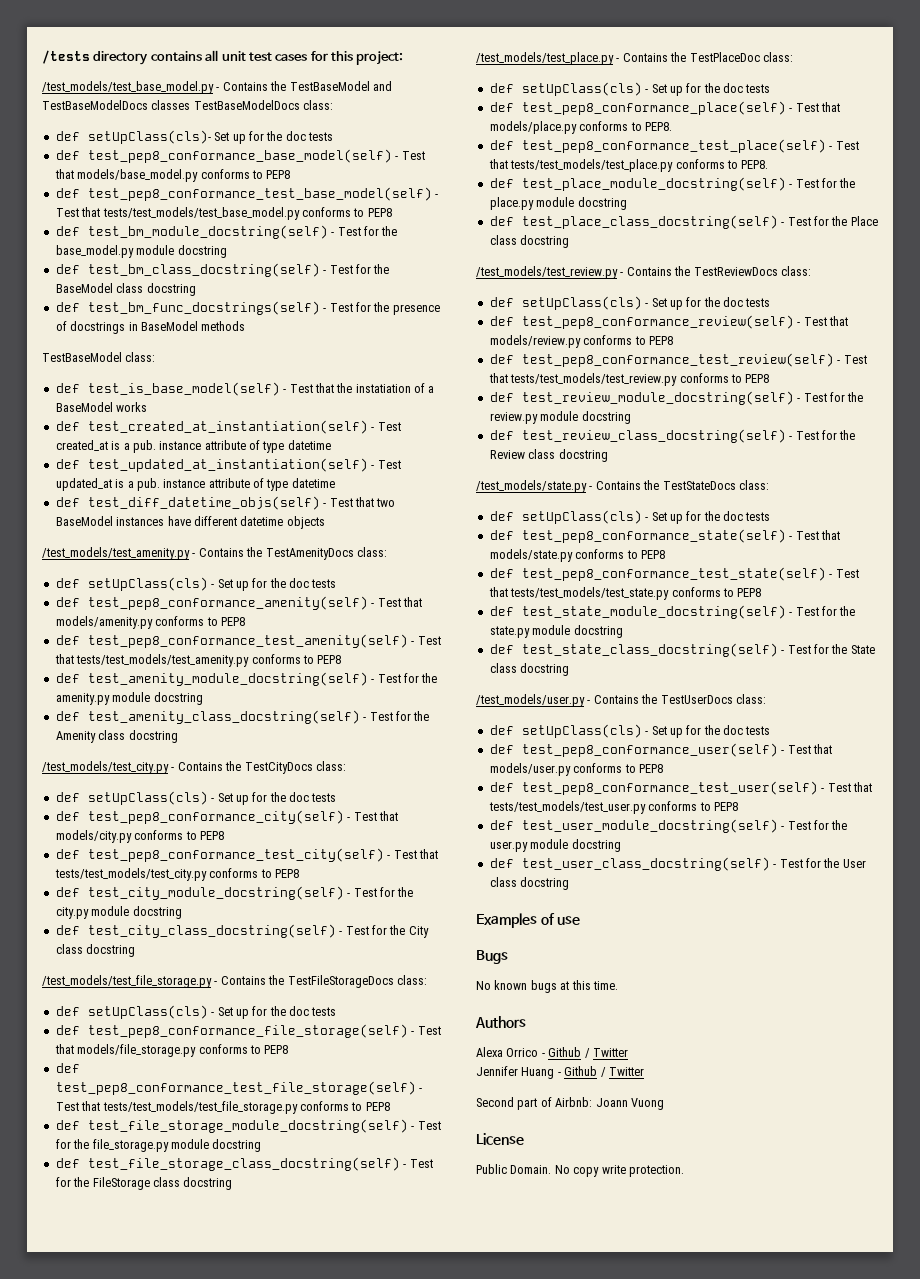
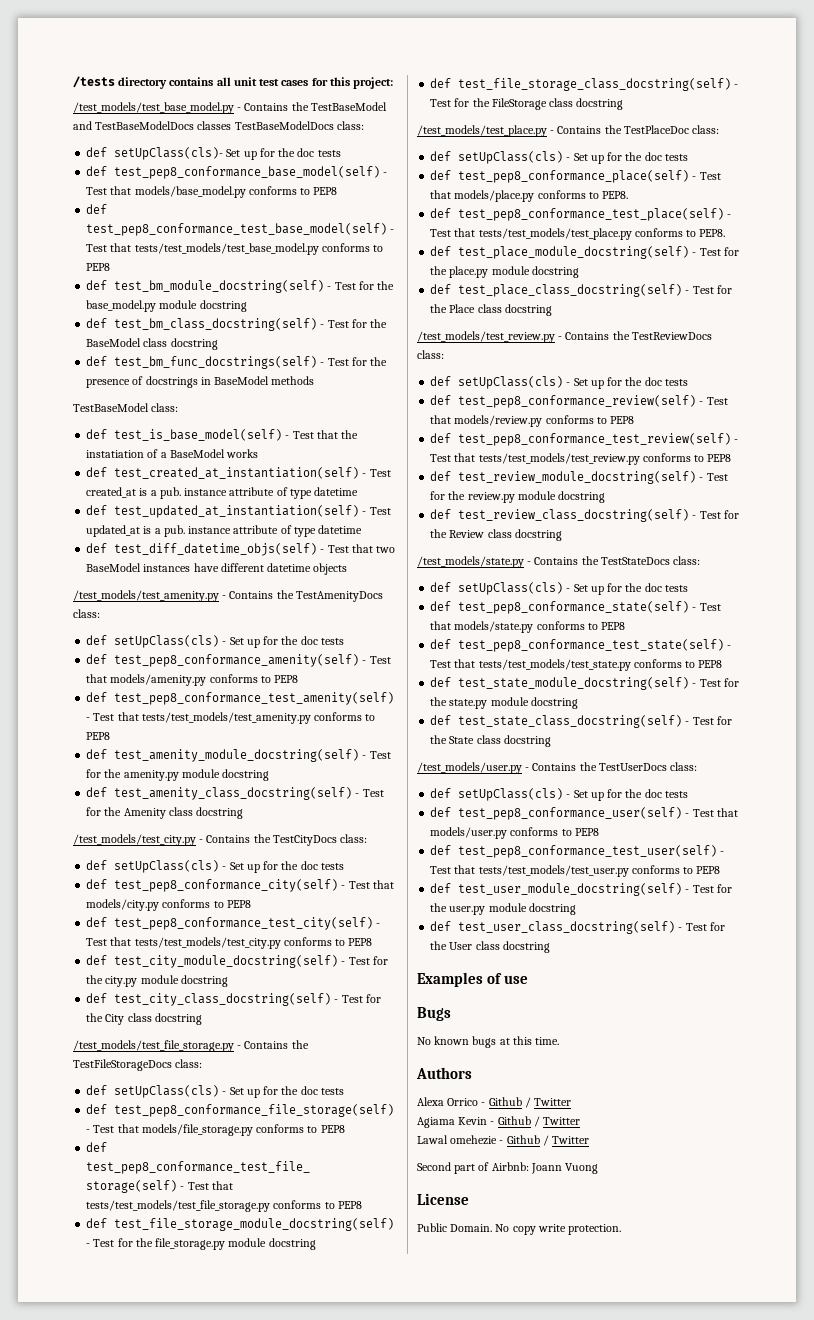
[476,1066,555,1079] Jennifer Huang -> [417,1116,581,1128] [417,1135,498,1145] Agiama Kevin - Github / Twitter // Lawal omehezie

